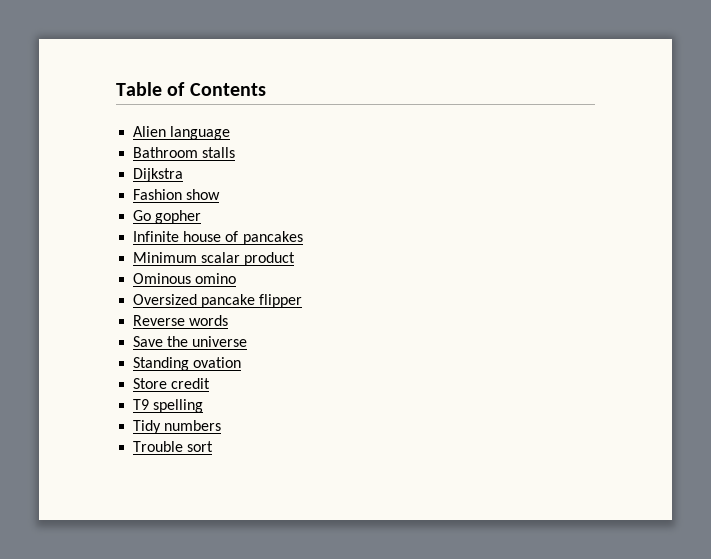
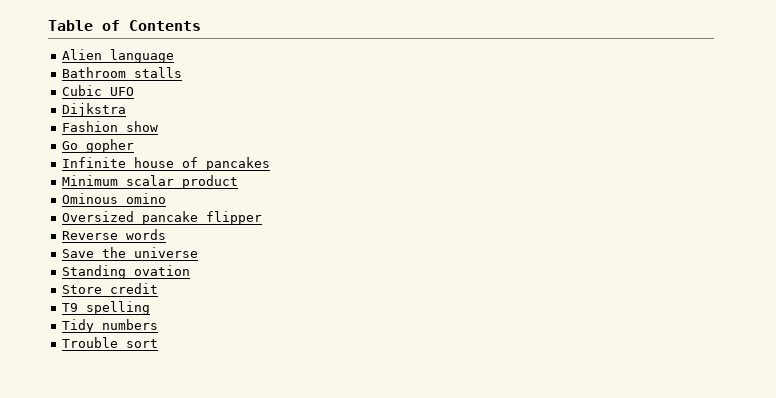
(236, 152) none -> [62,85,135,96] // Cubic UFO

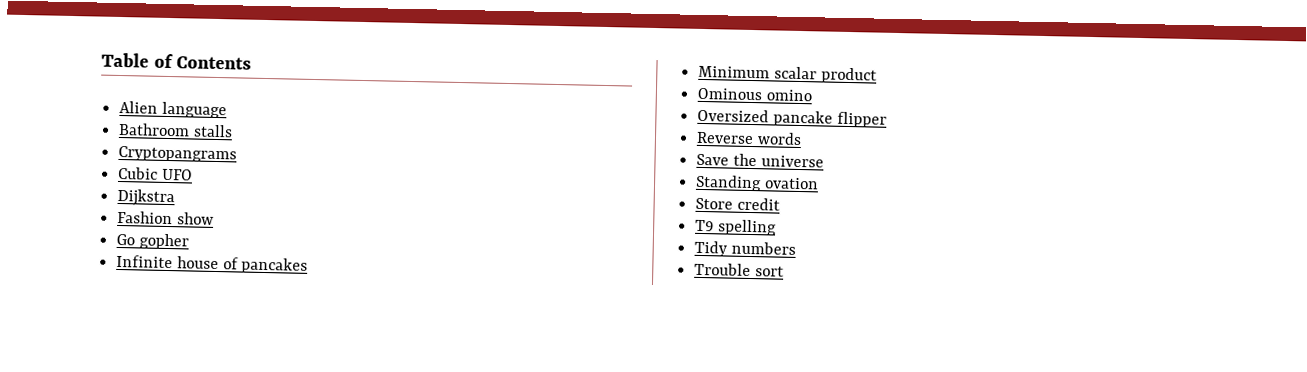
(183, 72) none -> [118,145,238,163] // Cryptopangrams

